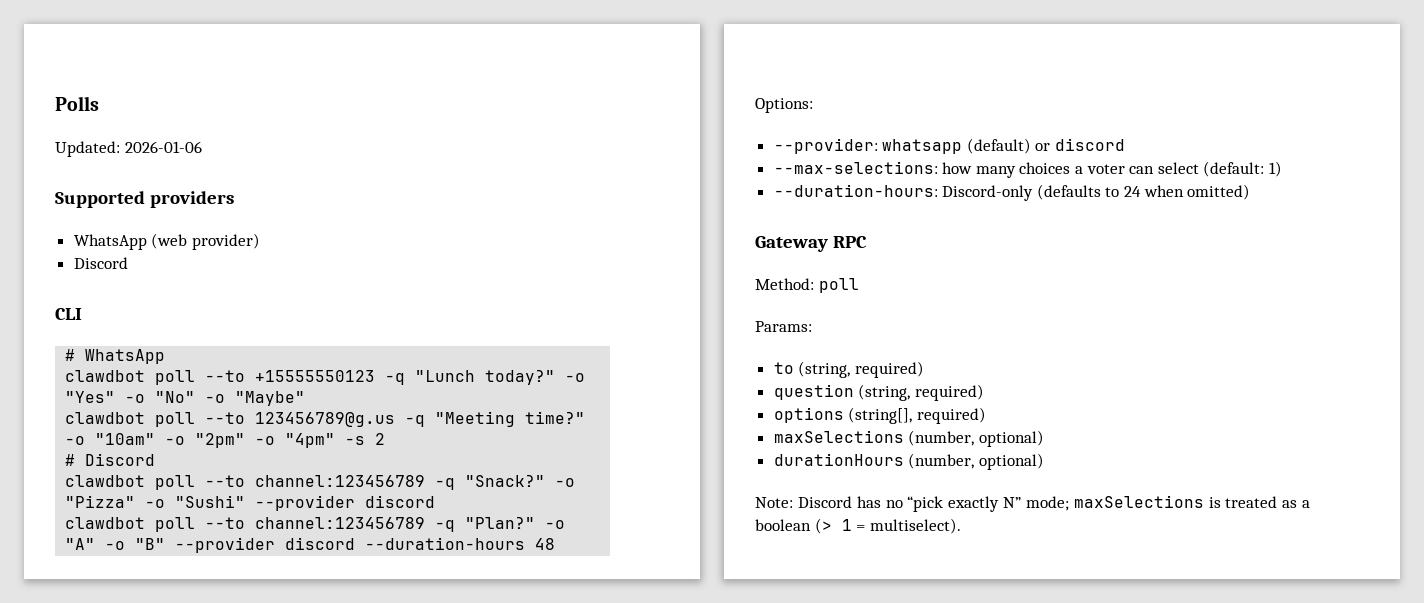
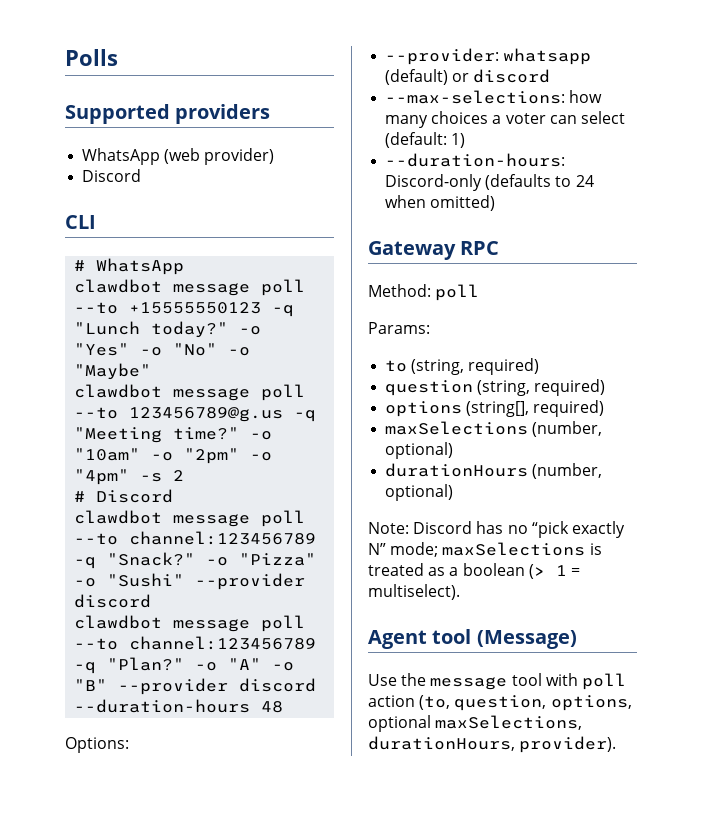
[55,141,202,157] // Updated: 2026-01-06 -> (118, 57) none
(146, 376) none -> [173,283,251,296] message
(146, 418) none -> [173,388,251,401] message
(146, 481) none -> [173,514,251,527] message
(146, 523) none -> [173,619,251,632] message
(961, 526) none -> [368,629,577,649] [368,673,626,690] [368,695,632,711] [368,715,583,732] [368,736,617,753] // Agent tool (Message) // Use the message tool with poll action (to, question, options, optional maxSelections, durationHours, provider).

